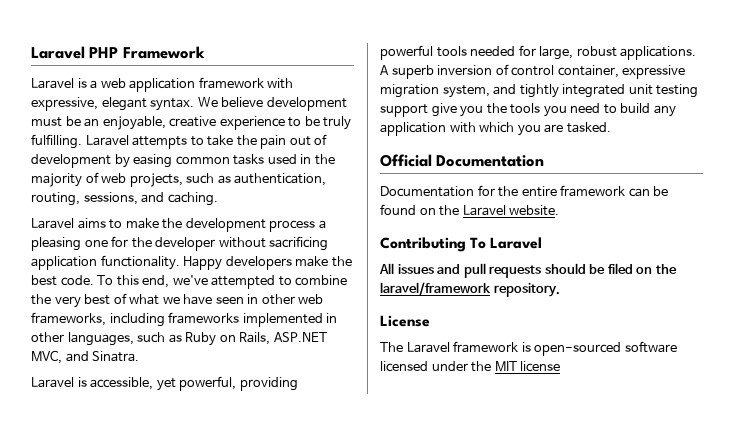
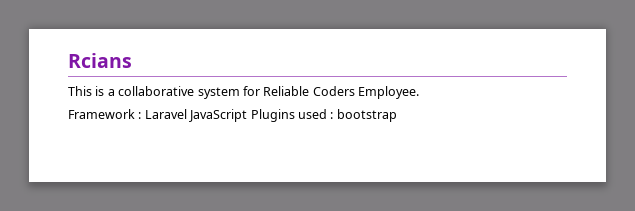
[31,46,205,59] [31,77,294,92] [31,97,347,111] [31,116,352,130] [31,134,328,149] [31,154,335,168] [31,172,327,187] [31,192,218,206] [31,218,326,232] [31,236,329,251] [31,255,352,270] [31,275,348,289] [31,293,324,308] [31,312,338,327] [31,332,327,346] [31,350,140,364] [31,376,298,391] [380,45,697,60] [380,64,686,79] [380,84,699,98] [380,103,676,117] [380,122,611,136] [380,154,545,167] [380,185,669,197] [380,204,560,216] [380,237,543,252] [379,263,677,278] [380,282,560,297] [380,315,430,327] [380,341,677,356] [380,361,561,372] Laravel PHP Framework // Laravel is a web application framework with expressive, elegant syntax. We believe development must be an enjoyable, creative experience to be truly fulfilling. Laravel attempts to take the pain out of development by easing common tasks used in the majority of web projects, such as authentication, routing, sessions, and caching. // Laravel aims to make the development process a pleasing one for the developer without sacrificing application functionality. Happy developers make the best code. To this end, we've attempted to combine the very best of what we have seen in other web frameworks, including frameworks implemented in other languages, such as Ruby on Rails, ASP.NET MVC, and Sinatra. // Laravel is accessible, yet powerful, providing powerful tools needed for large, robust applications. A superb inversion of control container, expressive migration system, and tightly integrated unit testing support give you the tools you need to build any application with which you are tasked. // Official Documentation // Documentation for the entire framework can be found on the Laravel website. // Contributing To Laravel // All issues and pull requests should be filed on the laravel/framework repository. // License // The Laravel framework is open-sourced software licensed under the MIT license -> [68,53,132,68] [68,86,419,99] [68,109,397,122] Rcians // This is a collaborative system for Reliable Coders Employee. // Framework : Laravel JavaScript Plugins used : bootstrap

